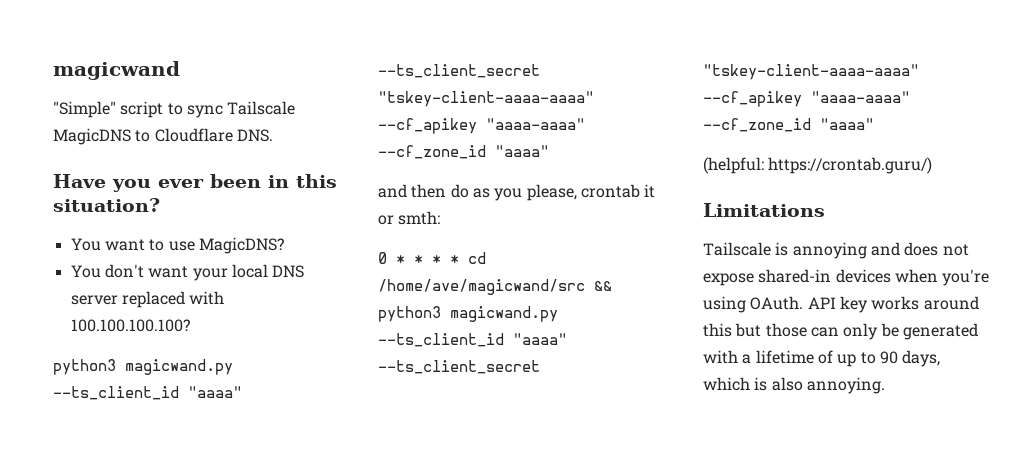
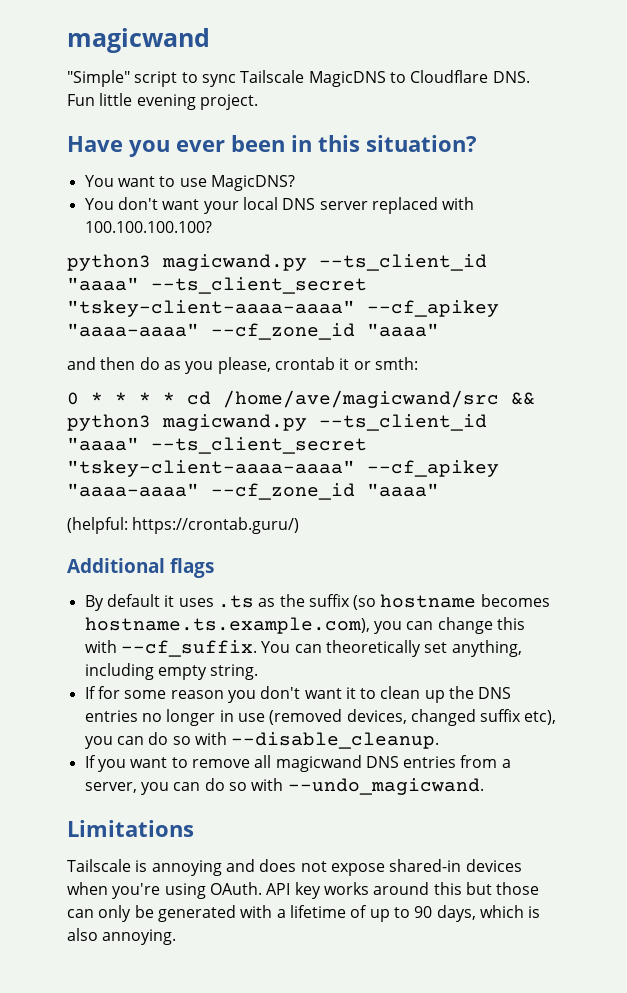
(273, 135) none -> [67,93,258,110] Fun little evening project.
(933, 165) none -> [67,558,214,578] [84,594,550,611] [84,617,525,634] [84,640,522,657] [84,663,259,680] [84,686,512,703] [84,709,557,726] [84,732,440,749] [84,755,511,772] [84,778,484,795] // Additional flags // By default it uses .ts as the suffix (so hostname becomes hostname.ts.example.com), you can change this with --cf_suffix. You can theoretically set anything, including empty string. // If for some reason you don't want it to clean up the DNS entries no longer in use (removed devices, changed suffix etc), you can do so with --disable_cleanup. // If you want to remove all magicwand DNS entries from a server, you can do so with --undo_magicwand.

